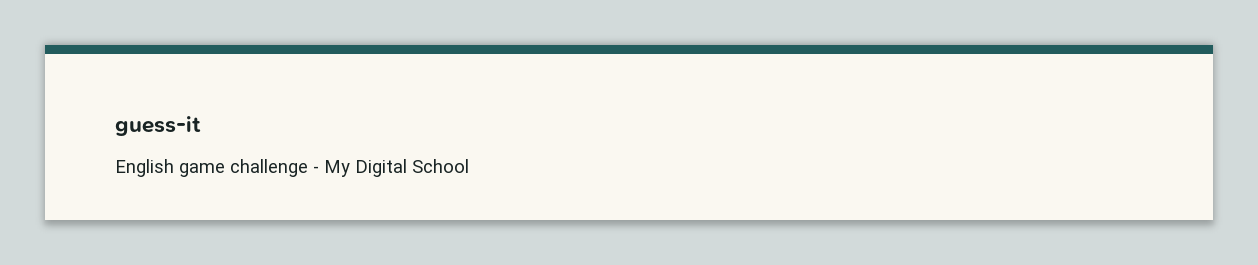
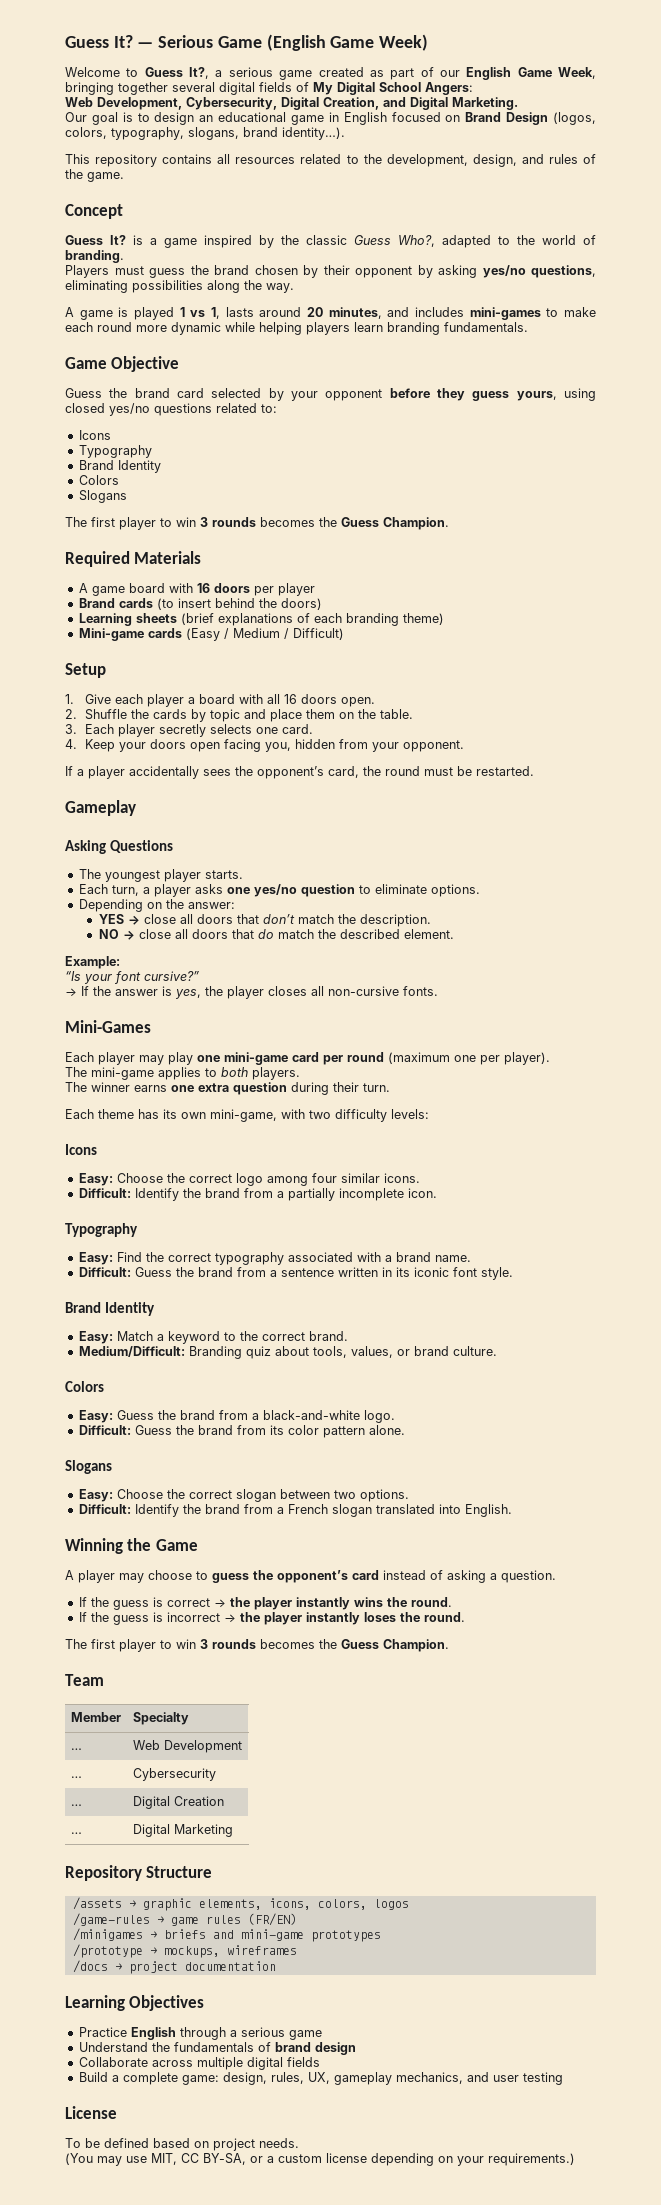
[115,116,201,136] [115,159,469,177] guess-it // English game challenge - My Digital School -> [65,34,429,51] [65,67,596,80] [65,82,473,95] [65,97,518,110] [65,112,596,125] [65,127,345,140] [65,154,596,167] [65,169,124,182] [65,204,123,219] [65,235,596,248] [65,250,124,263] [65,265,596,278] [65,280,294,293] [65,307,597,320] [65,322,528,335] [65,356,180,372] [65,388,596,401] [65,403,277,416] [78,430,111,440] [78,445,152,458] [78,460,161,473] [78,475,119,485] [78,490,127,503] [65,517,449,530] [65,551,202,567] [78,583,315,596] [78,598,322,610] [78,613,444,626] [78,628,344,641] [65,663,106,678] [65,694,375,707] [65,709,413,722] [65,724,313,737] [65,739,464,752] [65,766,534,779] [65,800,136,816] [65,840,174,854] [78,869,243,882] [78,884,480,897] [78,899,235,912] [98,914,431,927] [98,929,454,940] [65,956,120,969] [65,971,199,984] [65,986,438,999] [65,1020,151,1033] [65,1052,550,1065] [65,1067,300,1080] [65,1082,390,1095] [65,1109,429,1122] [65,1144,97,1155] [78,1173,420,1186] [78,1188,437,1201] [65,1223,138,1237] [78,1252,471,1265] [78,1267,513,1280] [65,1302,156,1316] [78,1331,348,1344] [78,1346,497,1359] [65,1381,104,1392] [78,1410,395,1423] [78,1425,405,1438] [65,1460,112,1474] [78,1489,409,1502] [78,1504,512,1517] [65,1538,198,1554] [65,1570,556,1583] [78,1597,452,1610] [78,1612,465,1625] [65,1639,449,1652] [65,1674,104,1686] [70,1712,121,1722] [132,1712,189,1725] [70,1748,82,1750] [132,1740,242,1753] [70,1776,82,1778] [132,1768,216,1781] [70,1804,82,1806] [132,1796,224,1809] [70,1832,82,1834] [132,1824,233,1837] [65,1865,213,1881] [72,1897,409,1911] [72,1913,297,1926] [72,1928,381,1942] [72,1944,297,1958] [72,1960,276,1974] [65,1995,205,2011] [78,2027,322,2040] [78,2042,356,2055] [78,2057,320,2070] [78,2072,563,2085] [65,2106,117,2119] [65,2138,299,2151] [65,2153,575,2166] Guess It? — Serious Game (English Game Week) // Welcome to Guess It?, a serious game created as part of our English Game Week, bringing together several digital fields of My Digital School Angers: // Web Development, Cybersecurity, Digital Creation, and Digital Marketing. // Our goal is to design an educational game in English focused on Brand Design (logos, colors, typography, slogans, brand identity…). // This repository contains all resources related to the development, design, and rules of the game. // Concept // Guess It? is a game inspired by the classic Guess Who?, adapted to the world of branding. // Players must guess the brand chosen by their opponent by asking yes/no questions, eliminating possibilities along the way. // A game is played 1 vs 1, lasts around 20 minutes, and includes mini-games to make each round more dynamic while helping players learn branding fundamentals. // Game Objective // Guess the brand card selected by your opponent before they guess yours, using closed yes/no questions related to: // Icons // Typography // Brand Identity // Colors // Slogans // The first player to win 3 rounds becomes the Guess Champion. // Required Materials // A game board with 16 doors per player // Brand cards (to insert behind the doors) // Learning sheets (brief explanations of each branding theme) // Mini-game cards (Easy / Medium / Difficult) // Setup // 1. Give each player a board with all 16 doors open. // 2. Shuffle the cards by topic and place them on the table. // 3. Each player secretly selects one card. // 4. Keep your doors open facing you, hidden from your opponent. // If a player accidentally sees the opponent’s card, the round must be restarted. // Gameplay // Asking Questions // The youngest player starts. // Each turn, a player asks one yes/no question to eliminate options. // Depending on the answer: // YES → close all doors that don’t match the description. // NO → close all doors that do match the described element. // Example: // “Is your font cursive?” // → If the answer is yes, the player closes all non-cursive fonts. // Mini-Games // Each player may play one mini-game card per round (maximum one per player). // The mini-game applies to both players. // The winner earns one extra question during their turn. // Each theme has its own mini-game, with two difficulty levels: // Icons // Easy: Choose the correct logo among four similar icons. // Difficult: Identify the brand from a partially incomplete icon. // Typography // Easy: Find the correct typography associated with a brand name. // Difficult: Guess the brand from a sentence written in its iconic font style. // Brand Identity // Easy: Match a keyword to the correct brand. // Medium/Difficult: Branding quiz about tools, values, or brand culture. // Colors // Easy: Guess the brand from a black-and-white logo. // Difficult: Guess the brand from its color pattern alone. // Slogans // Easy: Choose the correct slogan between two options. // Difficult: Identify the brand from a French slogan translated into English. // Winning the Game // A player may choose to guess the opponent’s card instead of asking a question. // If the guess is correct → the player instantly wins the round. // If the guess is incorrect → the player instantly loses the round. // The first player to win 3 rounds becomes the Guess Champion. // Team // Member | Specialty // … | Web Development // … | Cybersecurity // … | Digital Creation // … | Digital Marketing // Repository Structure // /assets → graphic elements, icons, colors, logos // /game-rules → game rules (FR/EN) // /minigames → briefs and mini-game prototypes // /prototype → mockups, wireframes // /docs → project documentation // Learning Objectives // Practice English through a serious game // Understand the fundamentals of brand design // Collaborate across multiple digital fields // Build a complete game: design, rules, UX, gameplay mechanics, and user testing // License // To be defined based on project needs. // (You may use MIT, CC BY-SA, or a custom license depending on your requirements.)

